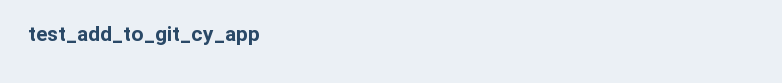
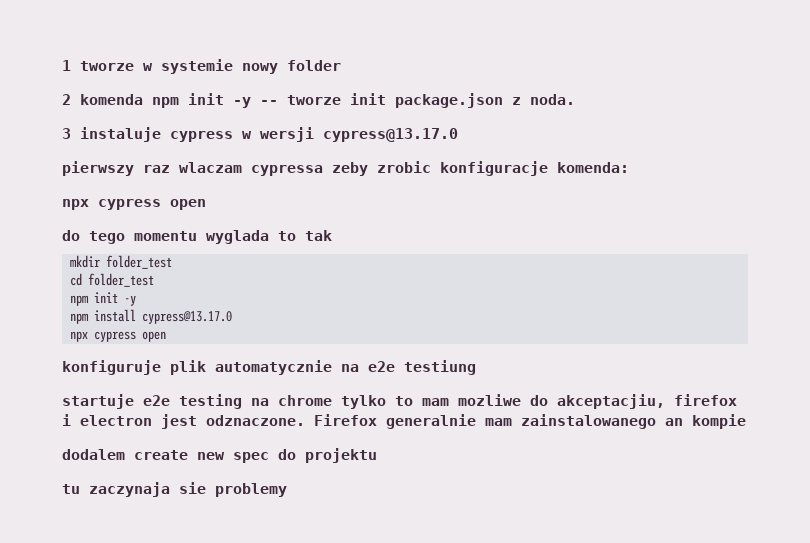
[28,26,260,45] test_add_to_git_cy_app -> [62,59,341,74] [62,93,575,108] [62,127,458,142] [62,161,629,176] [62,199,206,210] [62,230,332,244] [70,255,173,269] [70,273,155,287] [70,292,137,306] [70,309,233,324] [70,331,167,342] [62,360,476,375] [62,394,737,409] [62,414,746,429] [62,448,377,463] [62,482,287,497] 1 tworze w systemie nowy folder // 2 komenda npm init -y -- tworze init package.json z noda. // 3 instaluje cypress w wersji cypress@13.17.0 // pierwszy raz wlaczam cypressa zeby zrobic konfiguracje komenda: // npx cypress open // do tego momentu wyglada to tak // mkdir folder_test // cd folder_test // npm init -y // npm install cypress@13.17.0 // npx cypress open // konfiguruje plik automatycznie na e2e testiung // startuje e2e testing na chrome tylko to mam mozliwe do akceptacjiu, firefox i electron jest odznaczone. Firefox generalnie mam zainstalowanego an kompie // dodalem create new spec do projektu // tu zaczynaja sie problemy

